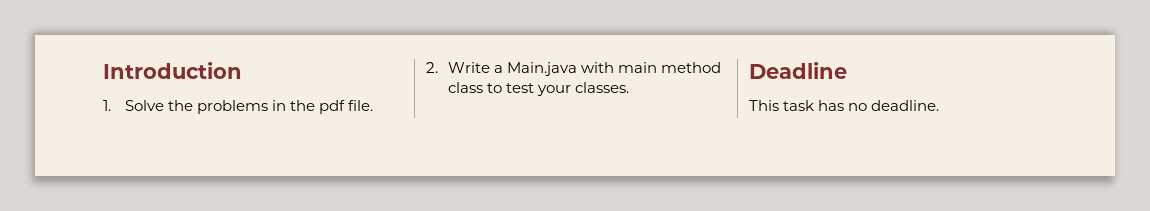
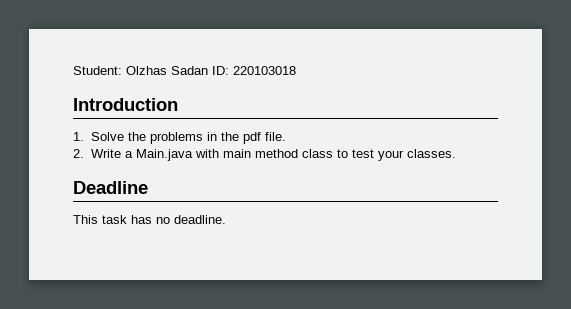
(103, 70) none -> [73,66,296,75] Student: Olzhas Sadan ID: 220103018 //

